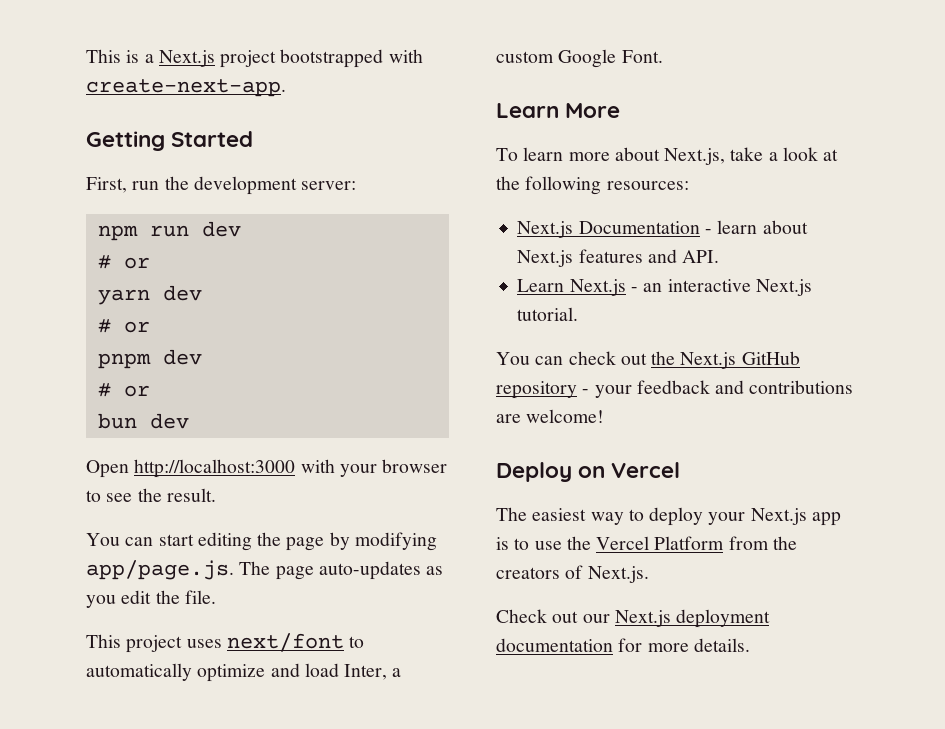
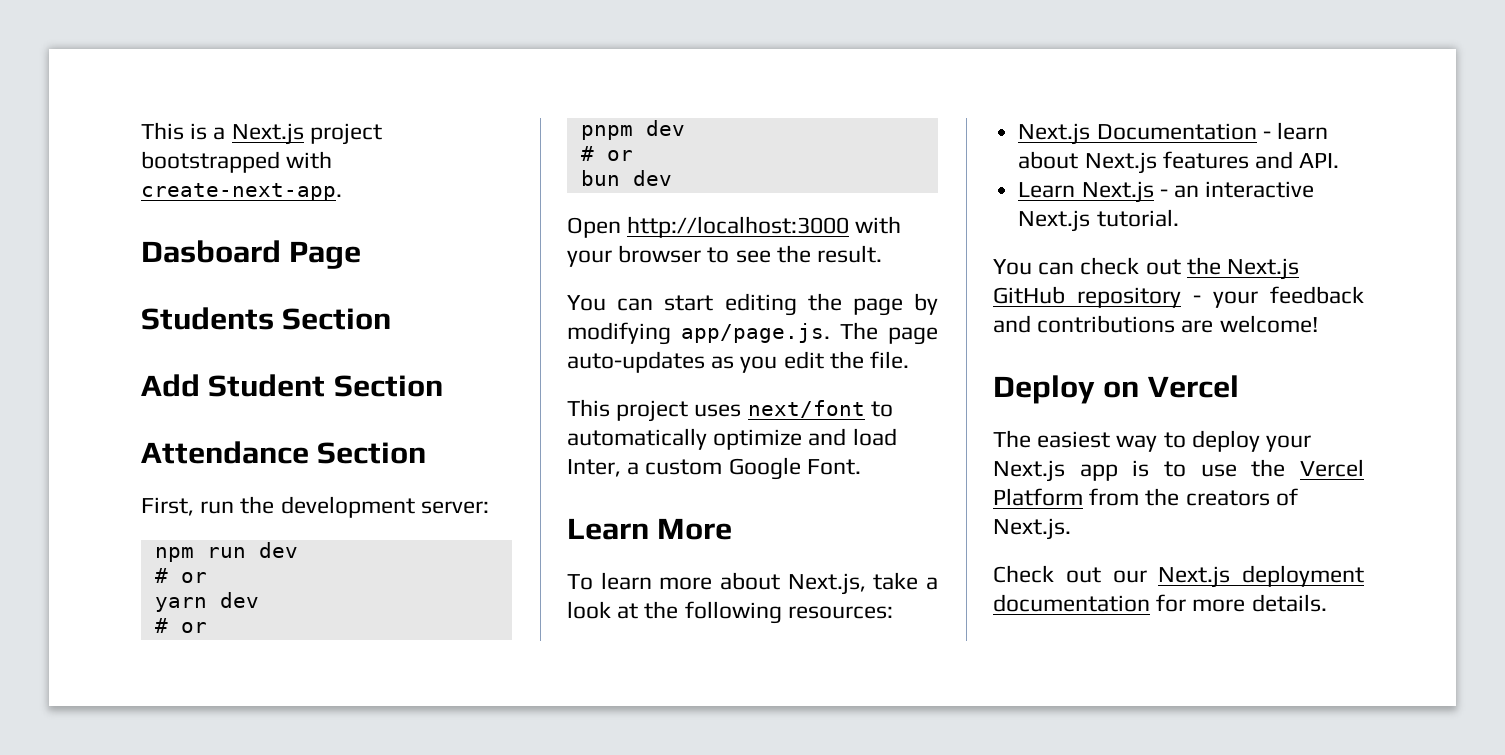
[86,131,254,151] Getting Started -> [141,240,362,269] [141,307,392,330] [141,374,443,397] [141,441,427,464] Dasboard Page // Students Section // Add Student Section // Attendance Section

